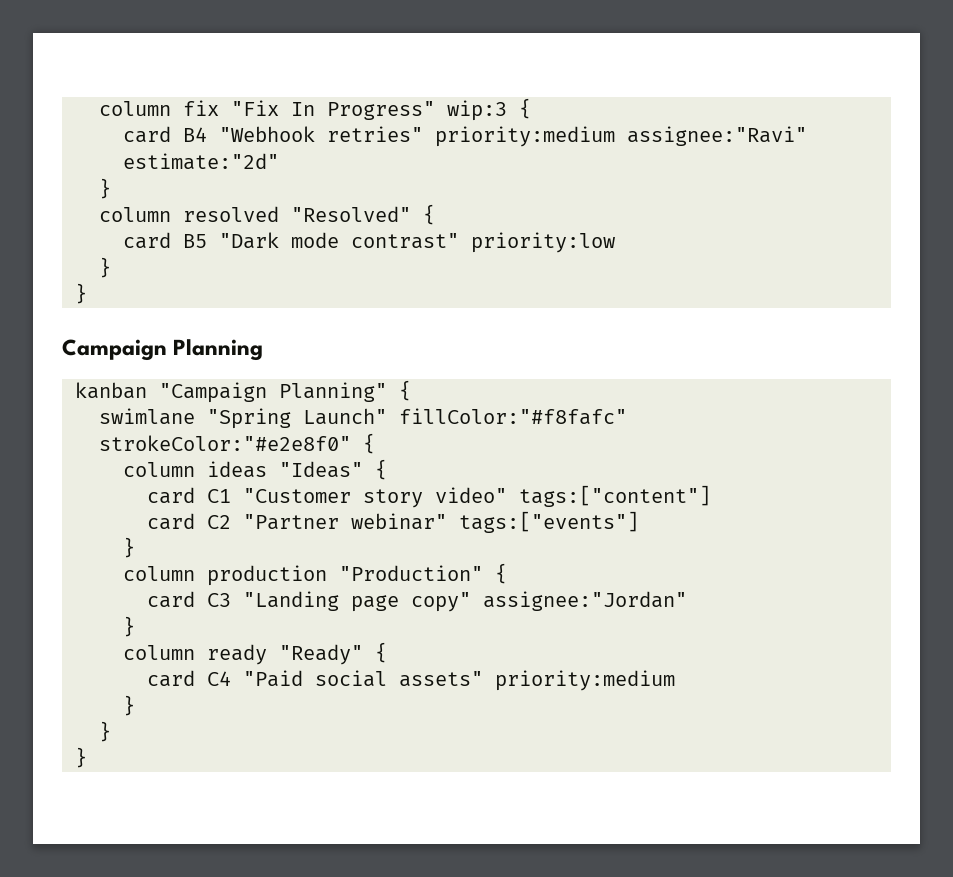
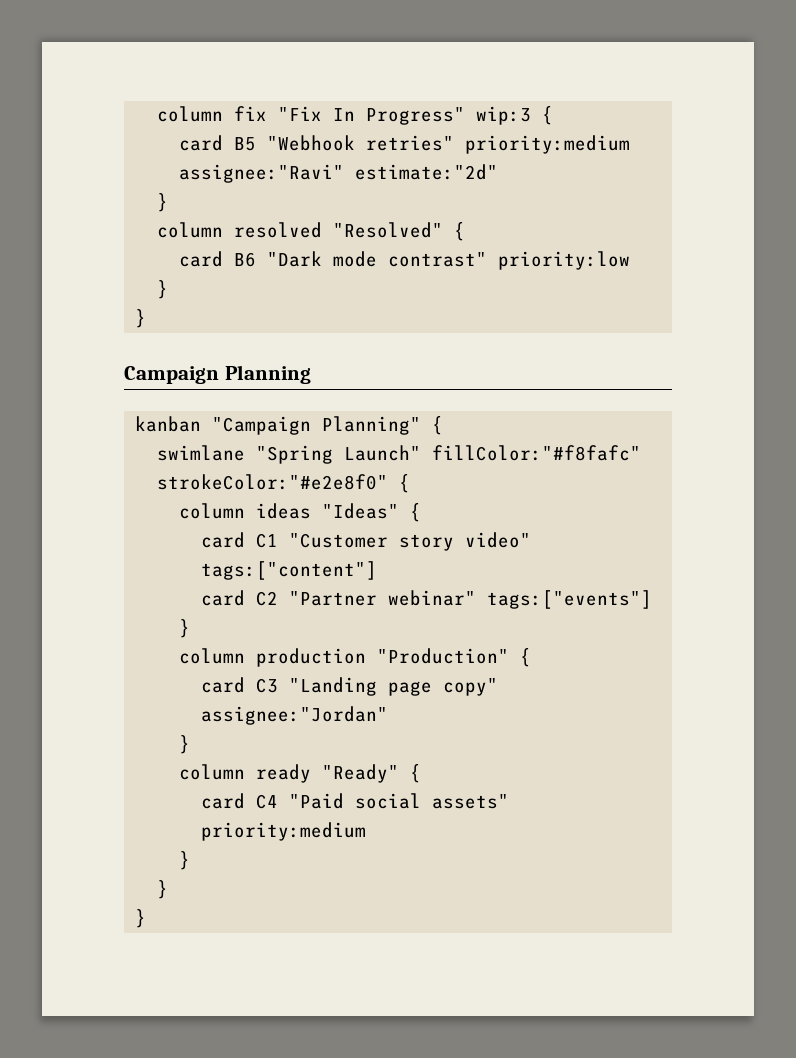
[182,127,207,142] B4 -> [234,137,257,151] B5
[182,234,207,248] B5 -> [234,252,257,267] B6

